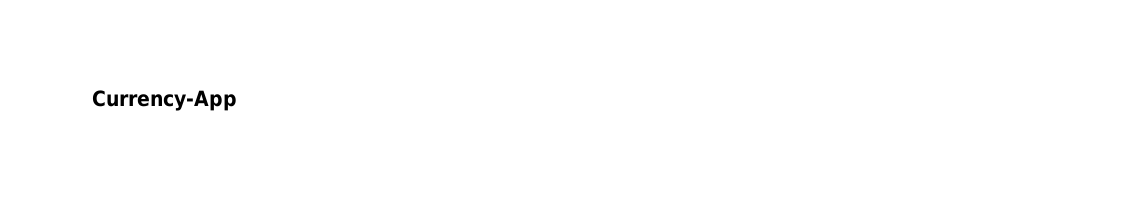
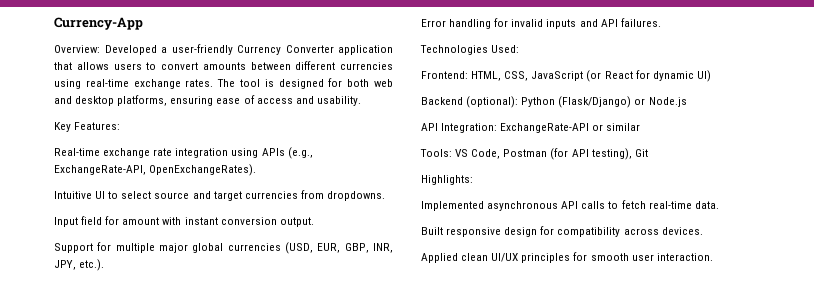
(237, 100) none -> [54,44,393,55] [54,61,393,70] [54,78,394,89] [54,95,361,106] [54,122,121,132] [54,147,313,159] [54,164,257,176] [54,190,385,201] [54,216,314,227] [54,242,393,254] [54,259,105,271] [421,18,661,29] [420,45,520,55] [421,70,711,82] [421,96,687,108] [421,123,641,133] [420,148,648,160] [421,175,473,185] [421,200,719,211] [421,226,703,237] [421,252,713,263] // Overview: Developed a user-friendly Currency Converter application that allows users to convert amounts between different currencies using real-time exchange rates. The tool is designed for both web and desktop platforms, ensuring ease of access and usability. // Key Features: // Real-time exchange rate integration using APIs (e.g., ExchangeRate-API, OpenExchangeRates). // Intuitive UI to select source and target currencies from dropdowns. // Input field for amount with instant conversion output. // Support for multiple major global currencies (USD, EUR, GBP, INR, JPY, etc.). // Error handling for invalid inputs and API failures. // Technologies Used: // Frontend: HTML, CSS, JavaScript (or React for dynamic UI) // Backend (optional): Python (Flask/Django) or Node.js // API Integration: ExchangeRate-API or similar // Tools: VS Code, Postman (for API testing), Git // Highlights: // Implemented asynchronous API calls to fetch real-time data. // Built responsive design for compatibility across devices. // Applied clean UI/UX principles for smooth user interaction.

